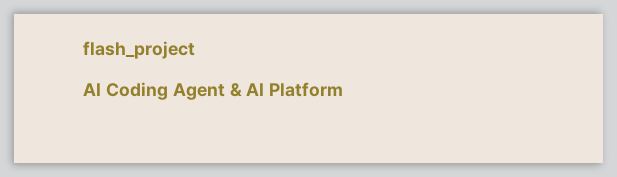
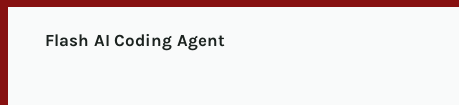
[83,41,195,59] flash_project // -> [45,34,89,47] Flash
[229,82,344,97] & AI Platform -> (225, 42) none

